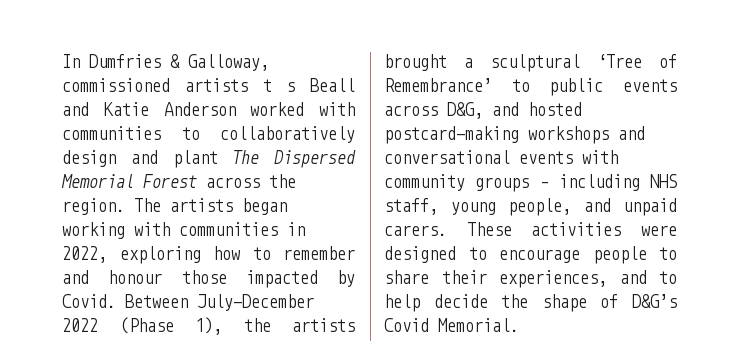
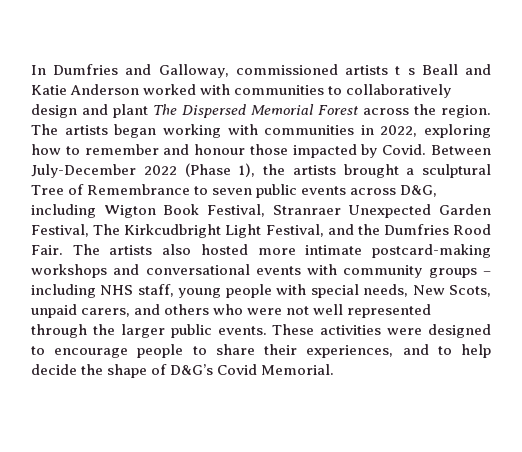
[170,54,180,68] & -> [125,64,152,75] and
[597,54,677,68] [384,78,677,96] [384,102,582,119] ‘Tree of Remembrance’ to public events across D&G, and hosted -> [31,184,438,198] [31,204,492,218] [31,224,491,238] [31,244,363,255] Tree of Remembrance to seven public events across D&G, including Wigton Book Festival, Stranraer Unexpected Garden Festival, The Kirkcudbright Light Festival, and the Dumfries Rood Fair. The artists also hosted more intimate
[508,198,677,216] [384,225,447,236] people, and unpaid carers. -> [225,284,492,298] [31,304,432,318] [31,324,267,338] people with special needs, New Scots, unpaid carers, and others who were not well represented through the larger public events.

